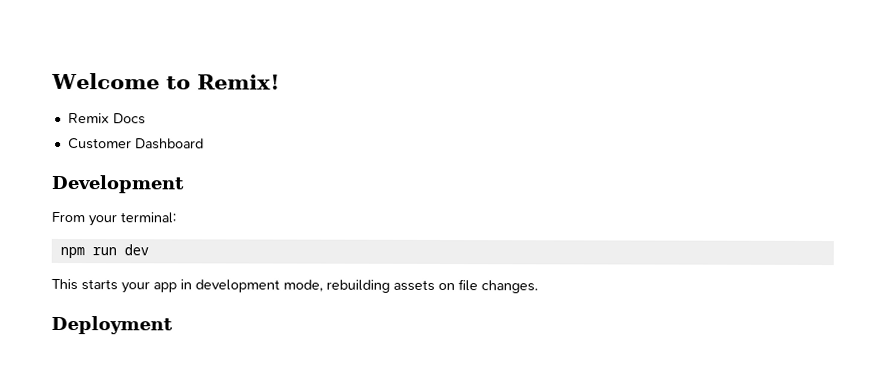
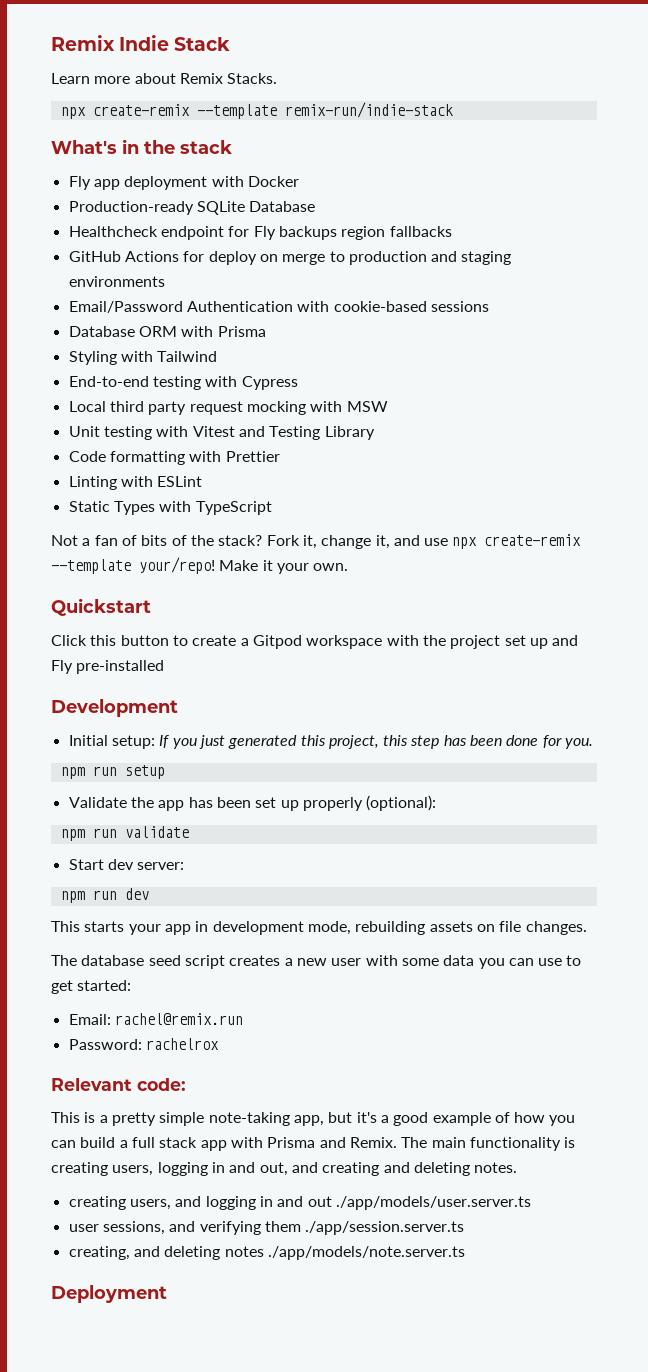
[51,72,280,90] [67,113,146,125] [67,138,204,150] [51,174,185,194] [51,211,176,227] Welcome to Remix! // Remix Docs // Customer Dashboard // Development // From your terminal: -> [51,35,231,51] [51,73,278,84] [60,102,453,119] [51,139,232,154] [68,176,299,190] [68,201,316,215] [68,226,452,240] [68,251,512,265] [68,276,165,287] [68,301,489,313] [68,326,266,337] [68,351,218,365] [68,376,298,390] [68,401,388,415] [68,426,375,440] [68,451,280,465] [68,476,203,490] [68,501,272,515] [51,534,582,549] [51,557,349,574] [51,598,151,616] [51,635,579,649] [51,660,165,674] [51,699,178,717] [68,735,594,749] [60,765,165,779] [68,795,437,811] [60,826,189,841] [68,859,185,870] Remix Indie Stack // Learn more about Remix Stacks. // npx create-remix --template remix-run/indie-stack // What's in the stack // Fly app deployment with Docker // Production-ready SQLite Database // Healthcheck endpoint for Fly backups region fallbacks // GitHub Actions for deploy on merge to production and staging environments // Email/Password Authentication with cookie-based sessions // Database ORM with Prisma // Styling with Tailwind // End-to-end testing with Cypress // Local third party request mocking with MSW // Unit testing with Vitest and Testing Library // Code formatting with Prettier // Linting with ESLint // Static Types with TypeScript // Not a fan of bits of the stack? Fork it, change it, and use npx create-remix --template your/repo! Make it your own. // Quickstart // Click this button to create a Gitpod workspace with the project set up and Fly pre-installed // Development // Initial setup: If you just generated this project, this step has been done for you. // npm run setup // Validate the app has been set up properly (optional): // npm run validate // Start dev server:
(538, 287) none -> [51,955,582,969] [51,980,132,994] [68,1013,243,1025] [68,1038,219,1050] [51,1078,186,1091] [51,1112,576,1126] [51,1137,576,1151] [51,1162,518,1176] [68,1196,531,1210] [68,1221,465,1235] [68,1246,465,1260] // The database seed script creates a new user with some data you can use to get started: // Email: rachel@remix.run // Password: rachelrox // Relevant code: // This is a pretty simple note-taking app, but it's a good example of how you can build a full stack app with Prisma and Remix. The main functionality is creating users, logging in and out, and creating and deleting notes. // creating users, and logging in and out ./app/models/user.server.ts // user sessions, and verifying them ./app/session.server.ts // creating, and deleting notes ./app/models/note.server.ts

